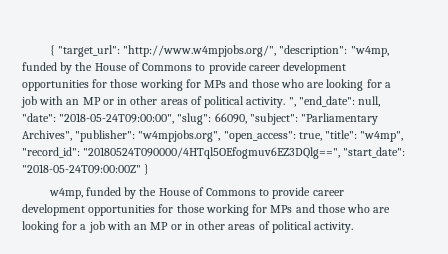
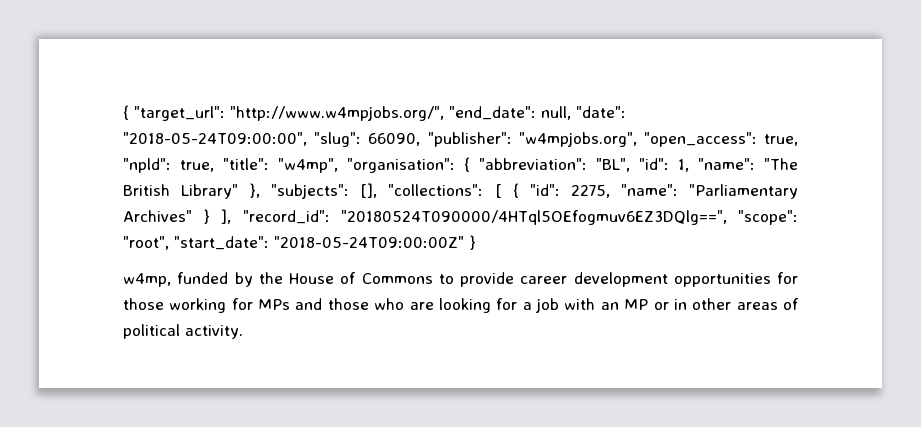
[279,45,389,57] [22,62,347,74] [22,79,391,91] [21,96,296,108] "description": "w4mp, funded by the House of Commons to provide career development opportunities for those working for MPs and those who are looking for a job with an MP or in other areas of political activity. ", -> (444, 113) none
[249,113,379,125] [22,130,72,141] "subject": "Parliamentary Archives", -> (421, 139) none
[325,130,404,142] [22,147,341,159] "title": "w4mp", "record_id": "20180524T090000/4HTql5OEfogmuv6EZ3DQlg==", -> [123,157,799,173] [123,183,798,199] [123,209,798,225] [123,236,169,250] "npld": true, "title": "w4mp", "organisation": { "abbreviation": "BL", "id": 1, "name": "The British Library" }, "subjects": [], "collections": [ { "id": 2275, "name": "Parliamentary Archives" } ], "record_id": "20180524T090000/4HTql5OEfogmuv6EZ3DQlg==", "scope": "root",

